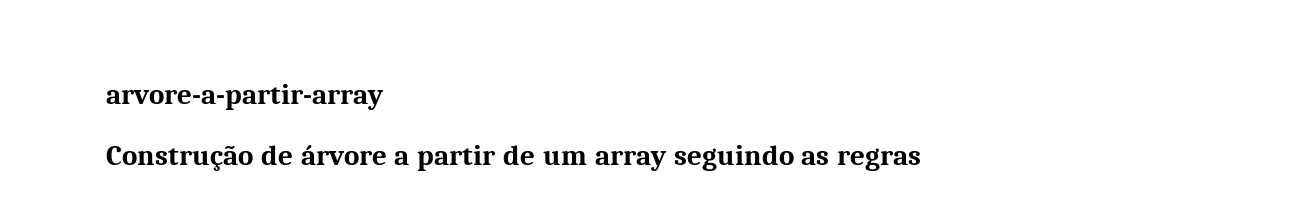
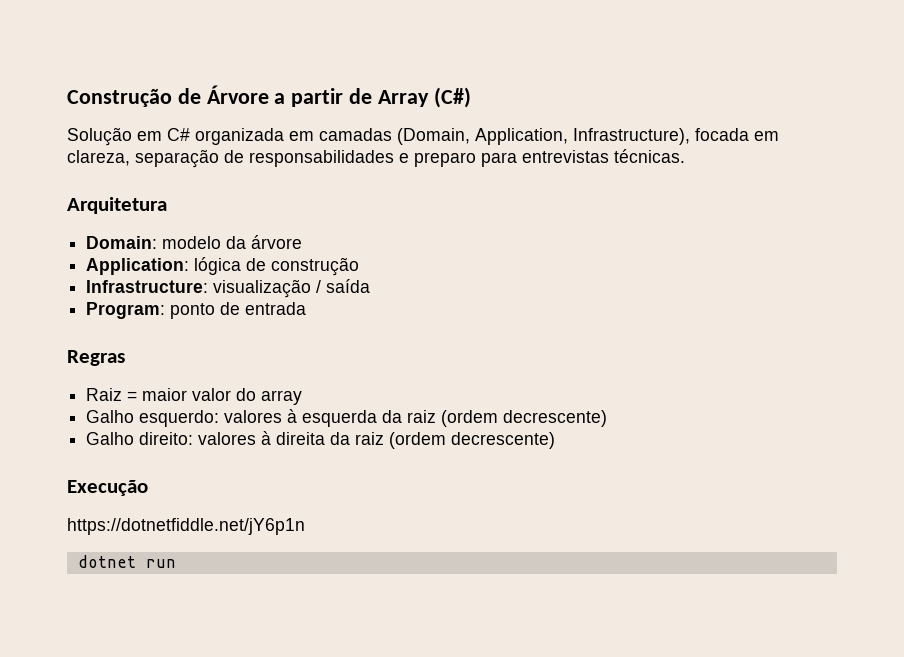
[106,84,384,110] arvore-a-partir-array // -> (67, 97) none
[300,145,387,165] árvore -> [206,85,269,104] Árvore
[542,145,922,171] um array seguindo as regras -> [377,87,471,108] [67,127,779,146] [67,149,685,168] [67,197,167,214] [86,235,303,249] [86,257,360,276] [86,279,371,298] [86,302,307,319] [67,350,125,366] [86,388,303,405] [86,409,608,427] [86,431,556,449] [67,480,148,496] [67,518,305,535] [77,555,176,568] Array (C#) // Solução em C# organizada em camadas (Domain, Application, Infrastructure), focada em clareza, separação de responsabilidades e preparo para entrevistas técnicas. // Arquitetura // Domain: modelo da árvore // Application: lógica de construção // Infrastructure: visualização / saída // Program: ponto de entrada // Regras // Raiz = maior valor do array // Galho esquerdo: valores à esquerda da raiz (ordem decrescente) // Galho direito: valores à direita da raiz (ordem decrescente) // Execução // https://dotnetfiddle.net/jY6p1n // dotnet run

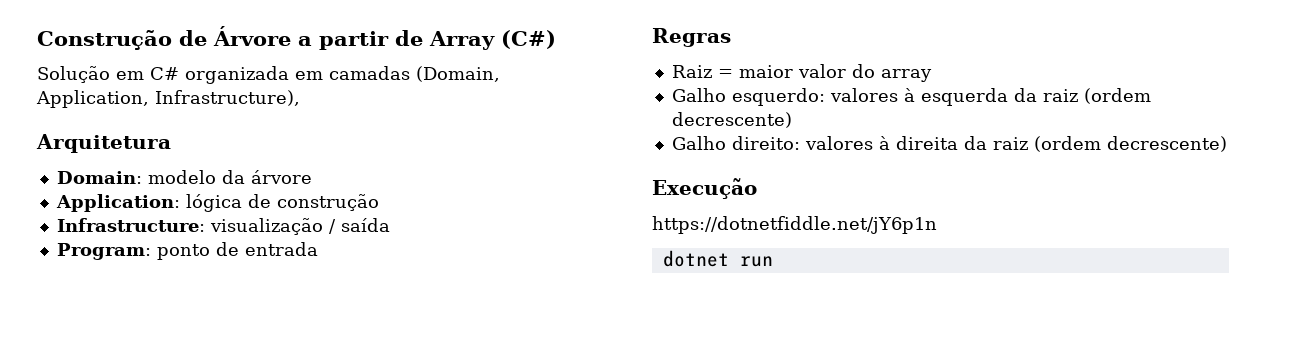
[695,128,779,141] [67,149,685,168] focada em clareza, separação de responsabilidades e preparo para entrevistas técnicas. -> (300, 98) none

